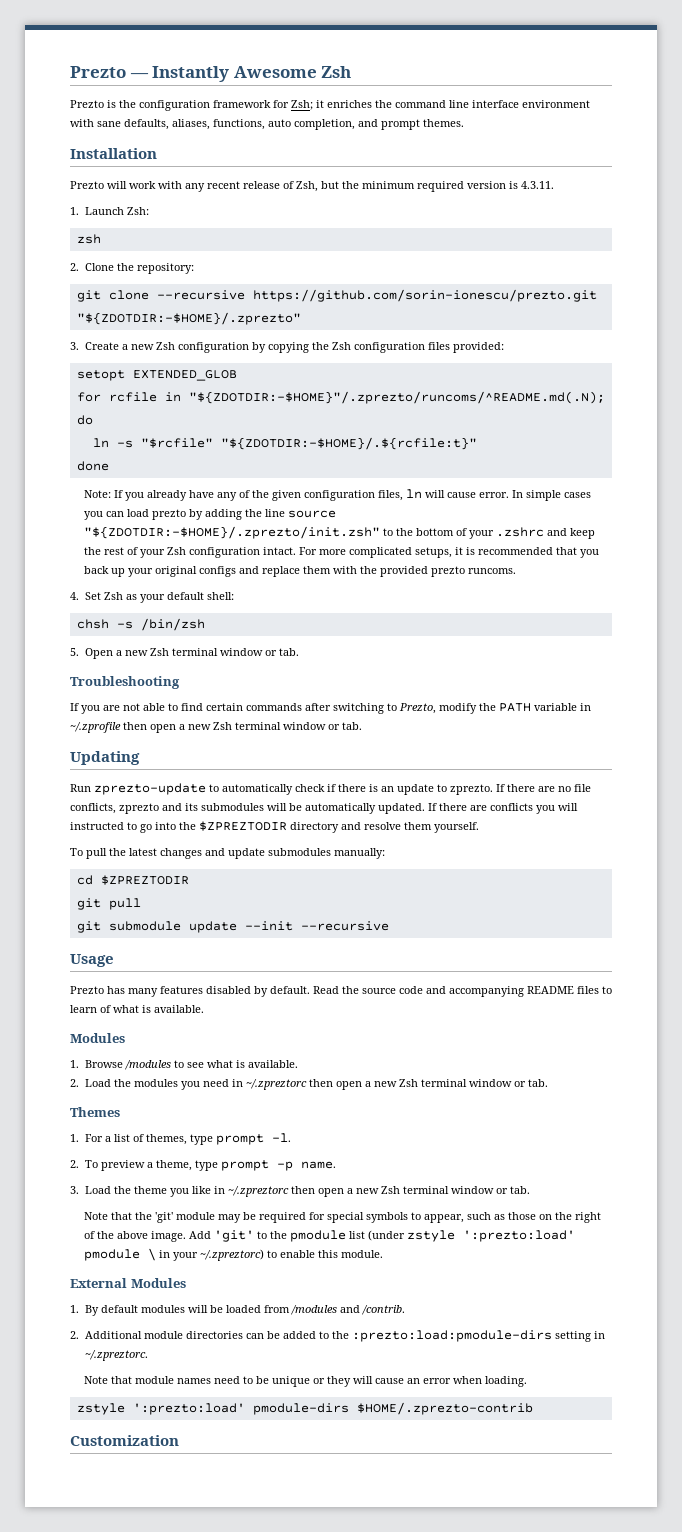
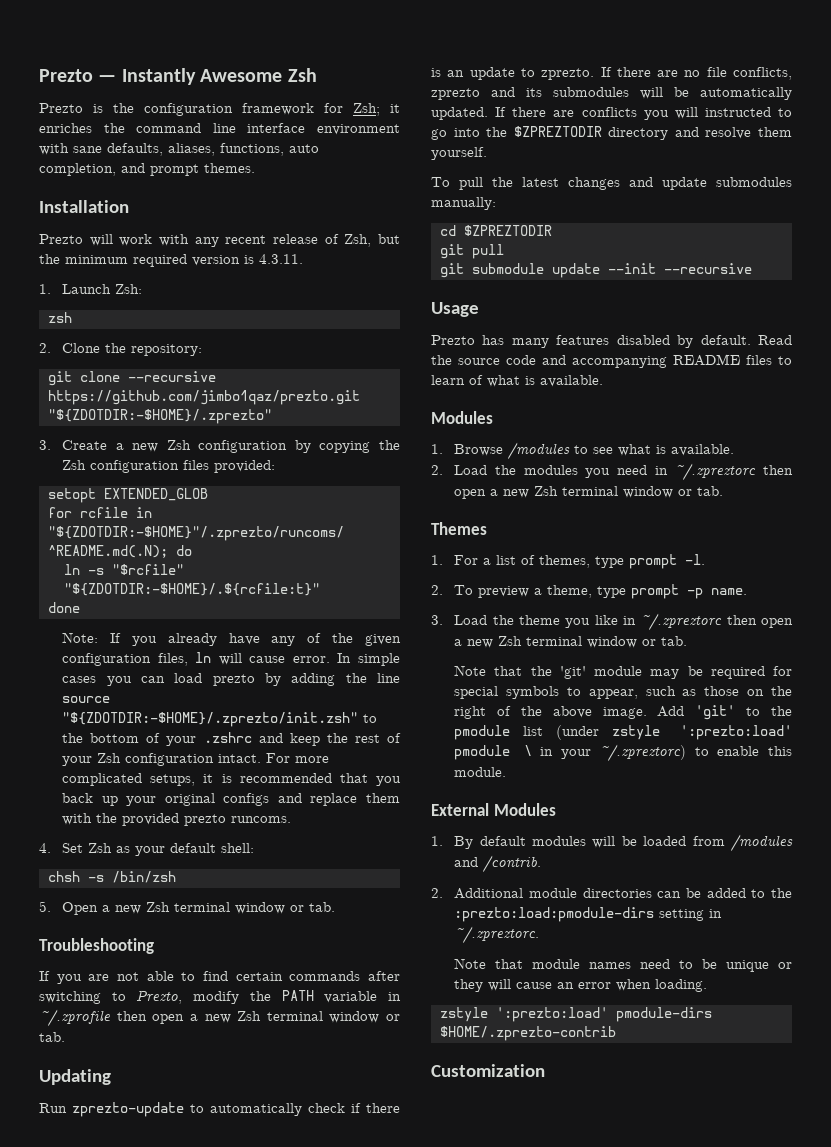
[252,289,597,302] https://github.com/sorin-ionescu/prezto.git -> [48,390,360,405] https://github.com/jimbo1qaz/prezto.git

